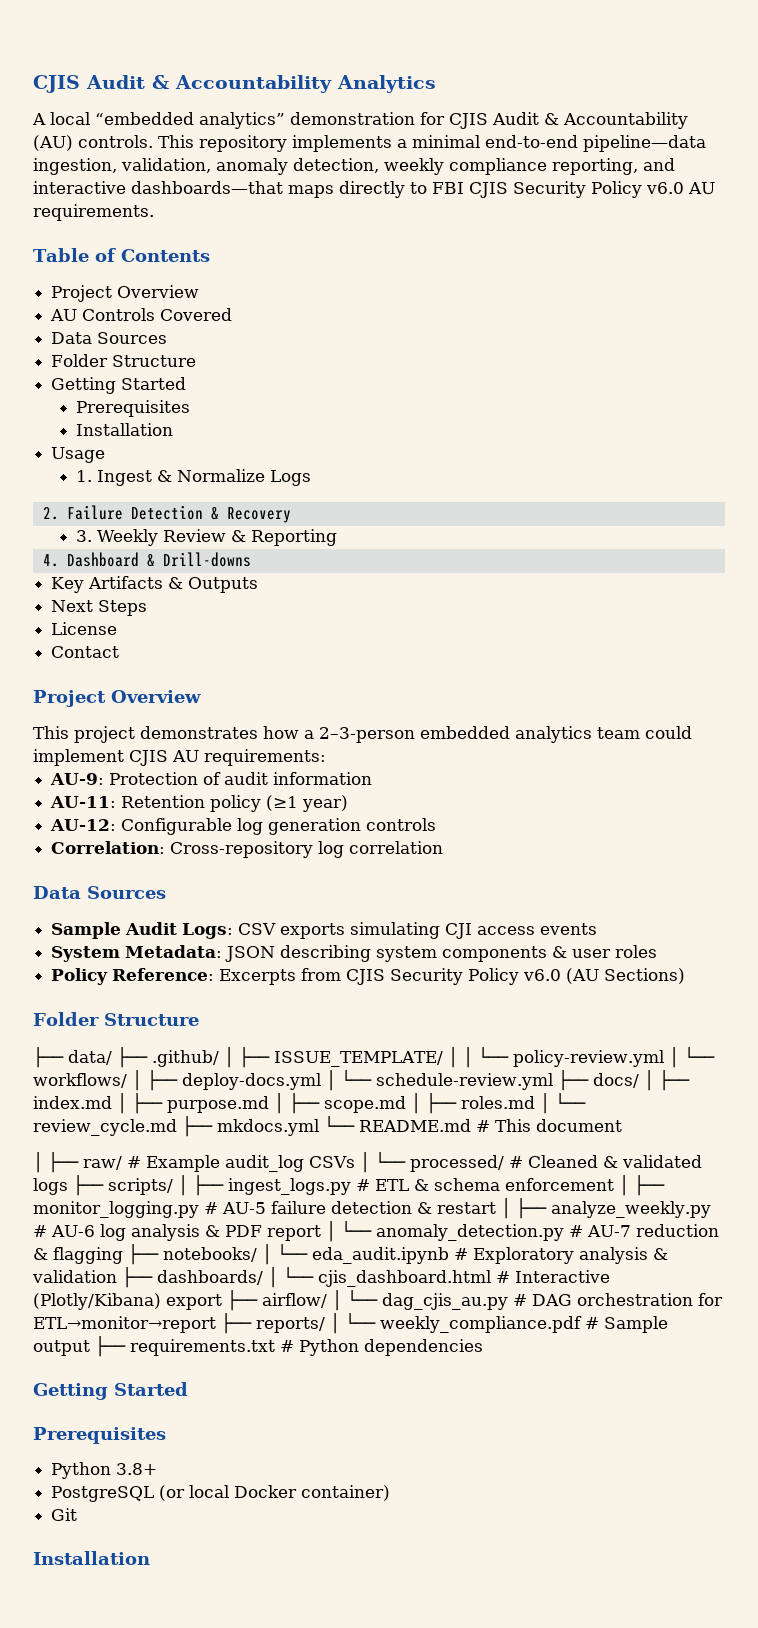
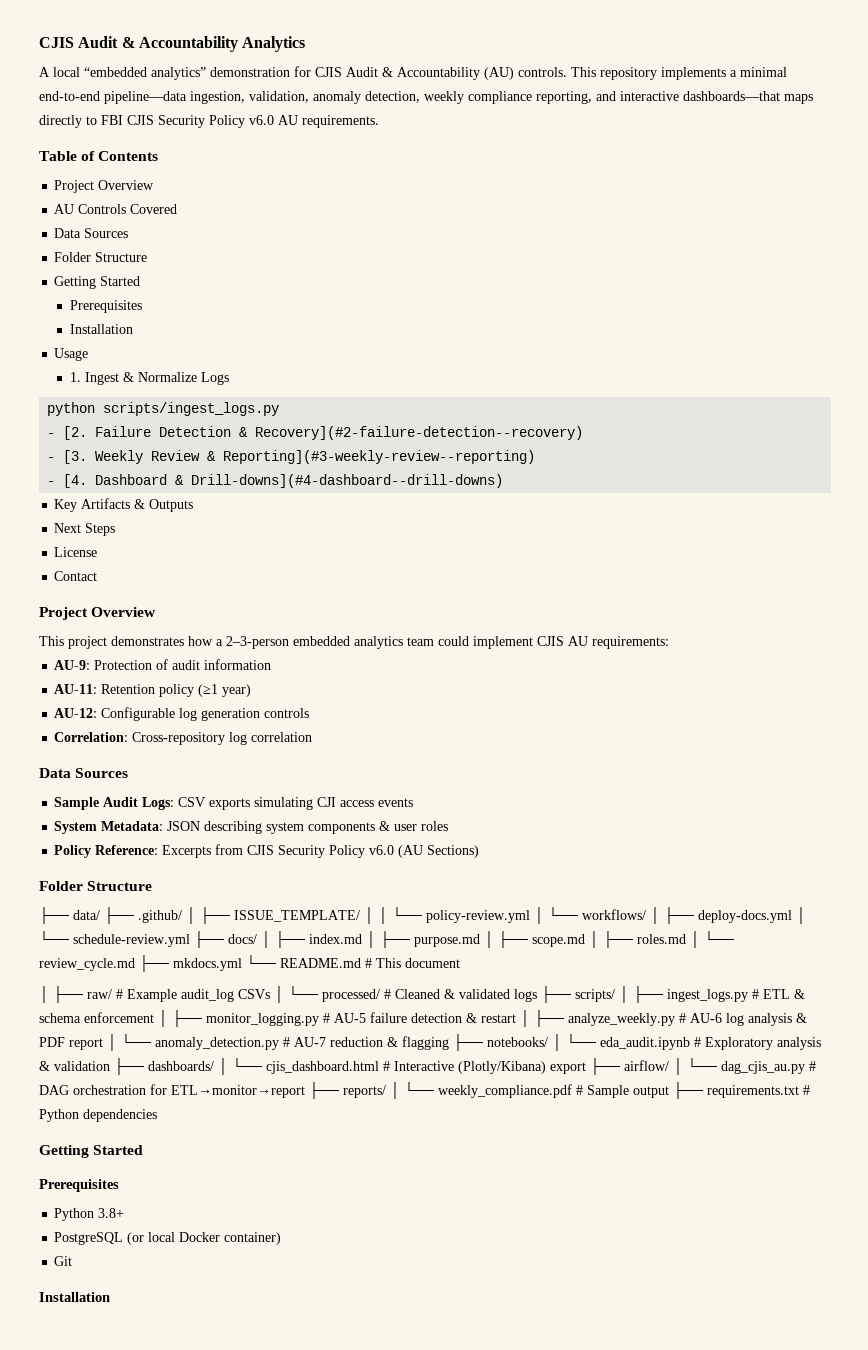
[42,505,291,523] [75,529,338,546] [42,554,59,567] 2. Failure Detection & Recovery // 3. Weekly Review & Reporting // 4. -> [47,402,280,416] [47,426,584,440] [47,450,536,464] [47,474,88,488] python scripts/ingest_logs.py // - [2. Failure Detection & Recovery](#2-failure-detection--recovery) // - [3. Weekly Review & Reporting](#3-weekly-review--reporting) // - [4.
[162,552,251,567] Drill-downs -> [191,474,504,488] Drill-downs](#4-dashboard--drill-downs)

